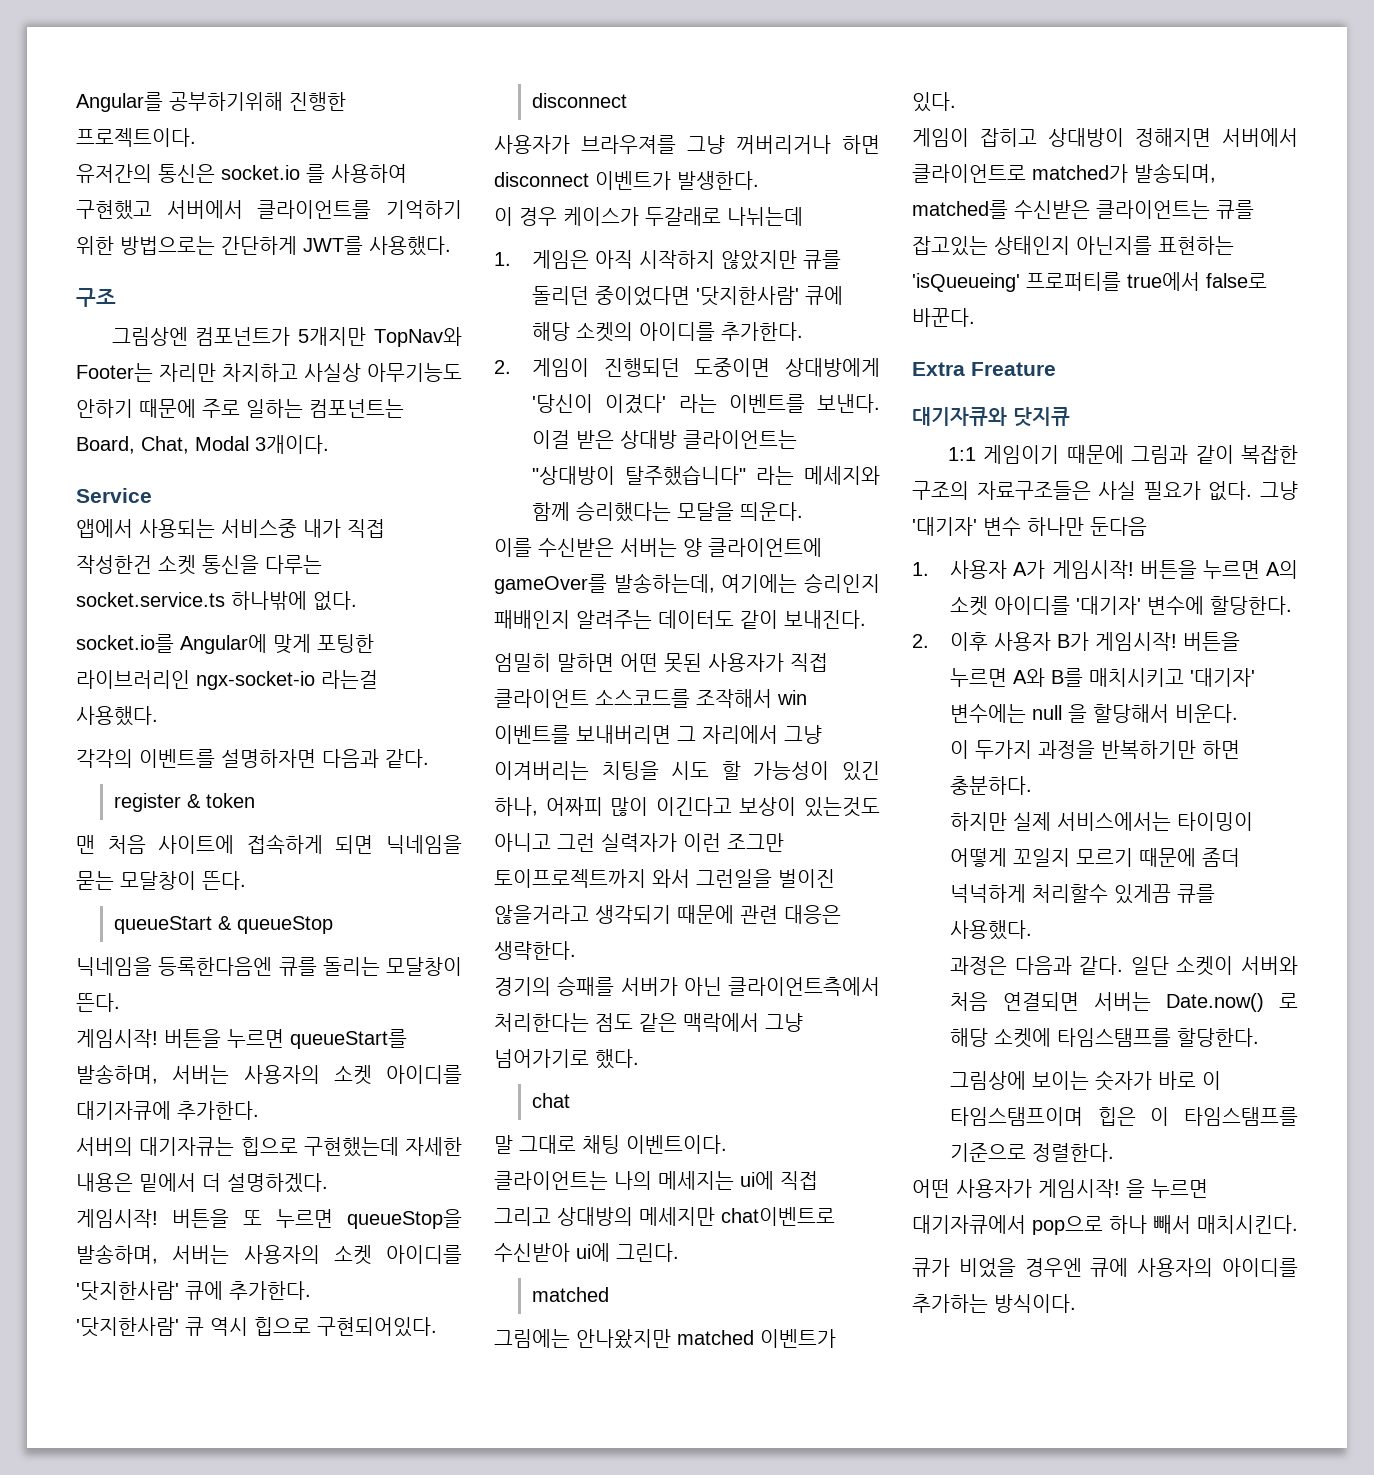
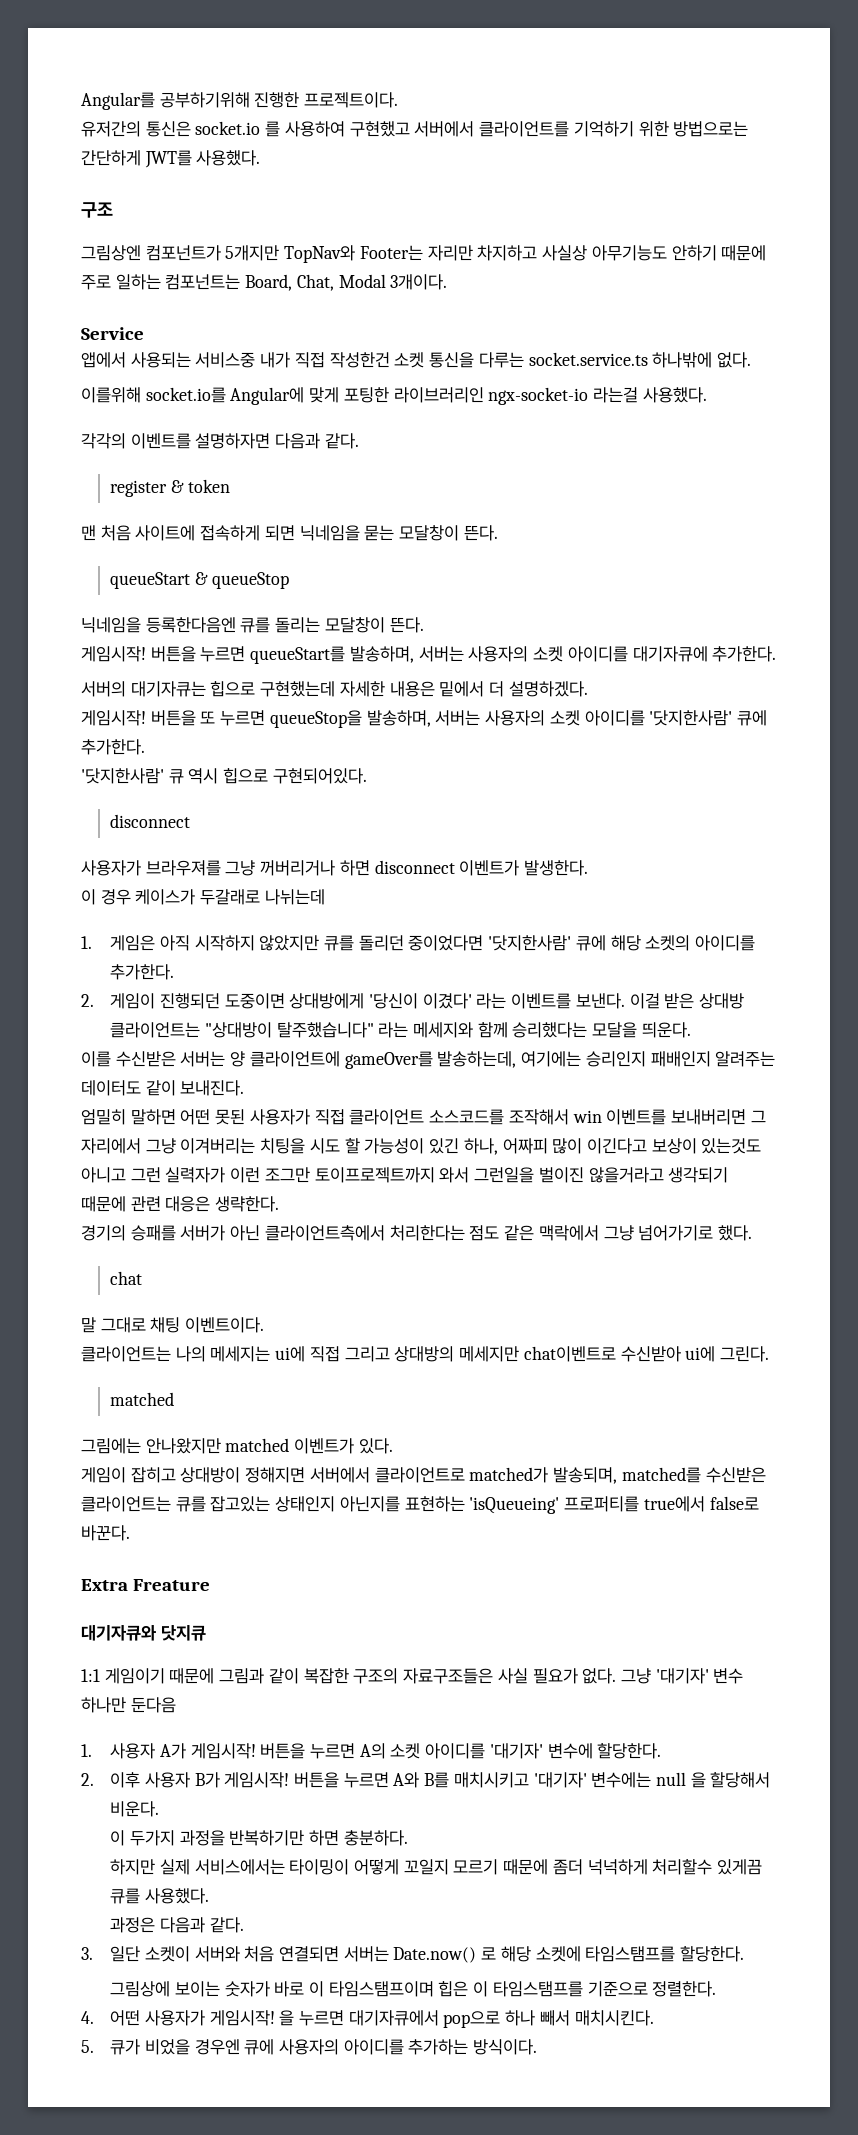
(357, 601) none -> [81,387,141,403] 이를위해
(1124, 965) none -> [81,1947,93,1960] // 3.
(1115, 1152) none -> [81,2011,94,2024] 4.
(1298, 1224) none -> [81,2040,94,2053] 5.

